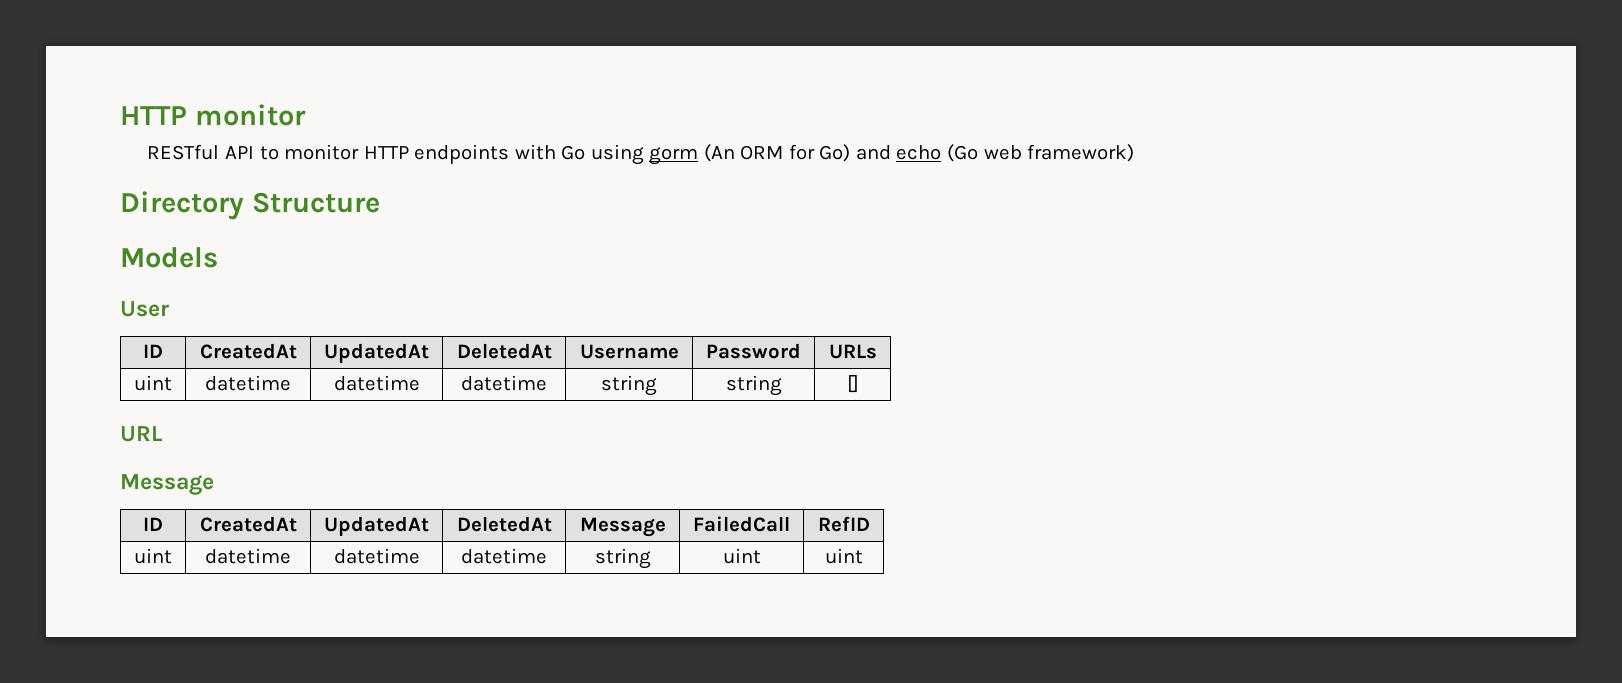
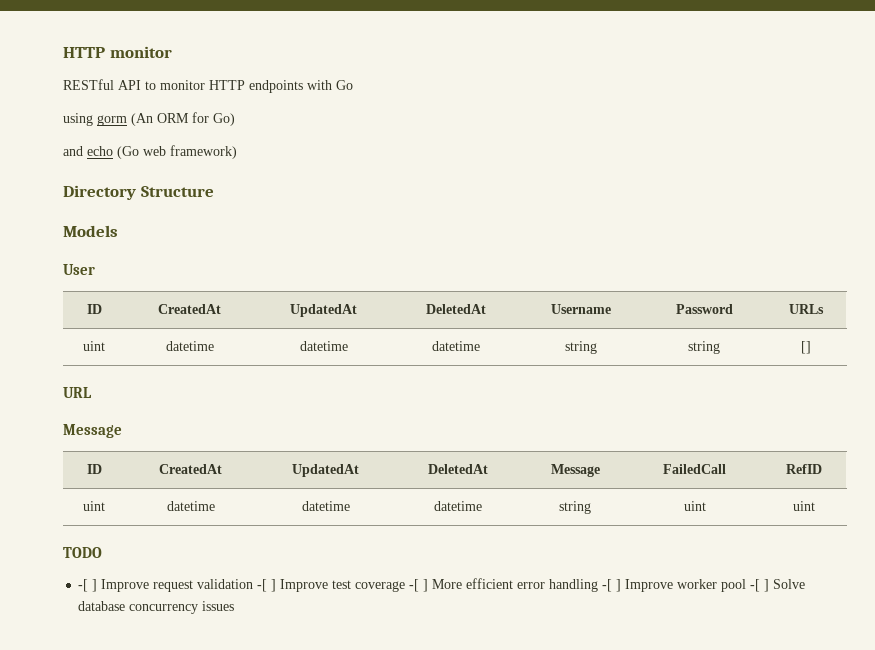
(586, 152) none -> (353, 85) //
(851, 153) none -> (235, 119) //
(863, 556) none -> [63,547,102,558] [78,578,806,592] [78,601,235,614] // TODO // -[ ] Improve request validation -[ ] Improve test coverage -[ ] More efficient error handling -[ ] Improve worker pool -[ ] Solve database concurrency issues

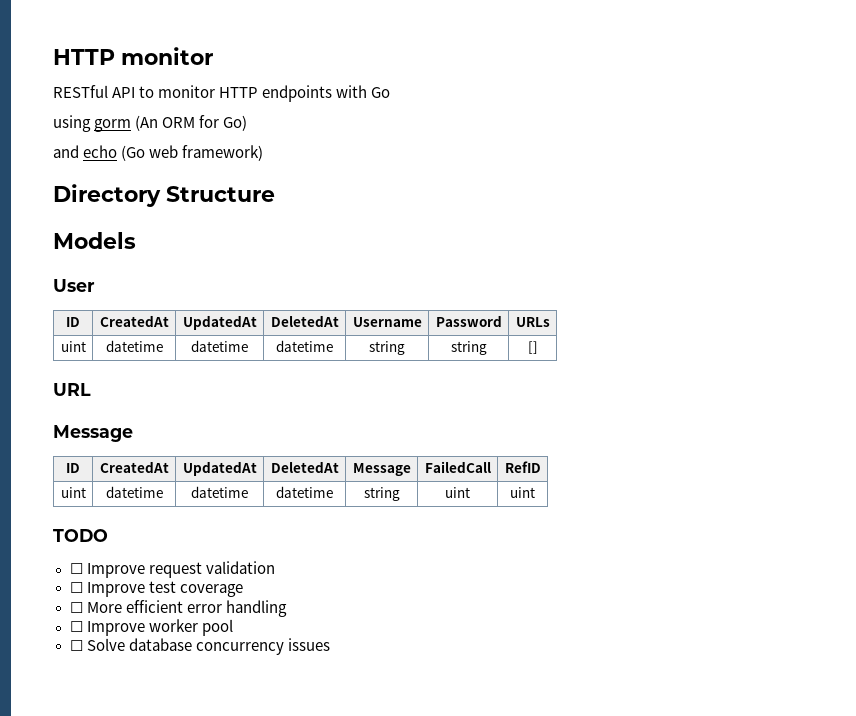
[78,579,98,592] -[ ] -> [69,563,83,574] ☐
[257,579,277,592] -[ ] -> [69,582,83,593] // ☐
[409,579,429,592] -[ ] -> [69,602,83,613] // ☐
[602,579,622,592] -[ ] -> [69,621,83,632] // ☐
[750,579,770,592] -[ ] -> [69,640,83,651] // ☐

